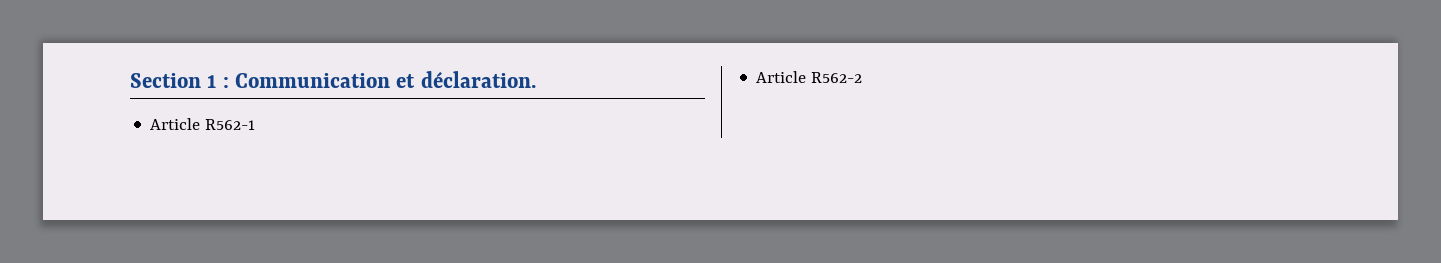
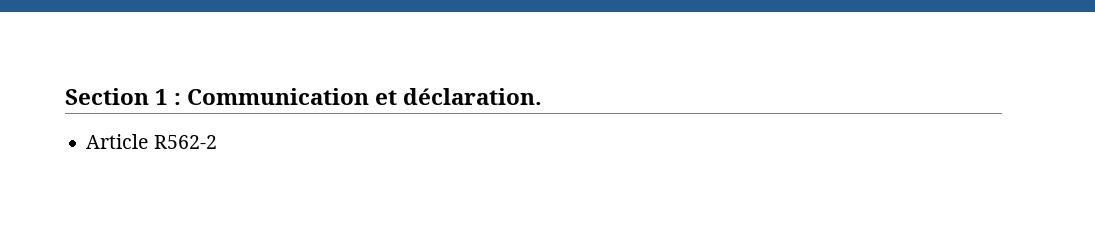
[150,118,256,130] // Article R562-1 -> (543, 96) none

